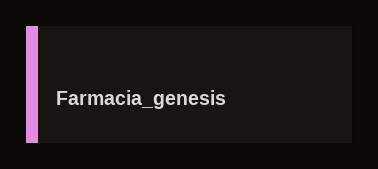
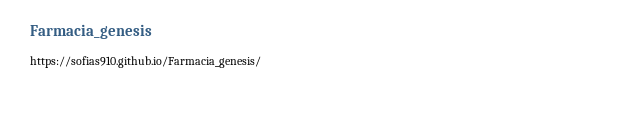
(226, 99) none -> [30,56,261,68] // https://sofias910.github.io/Farmacia_genesis/

